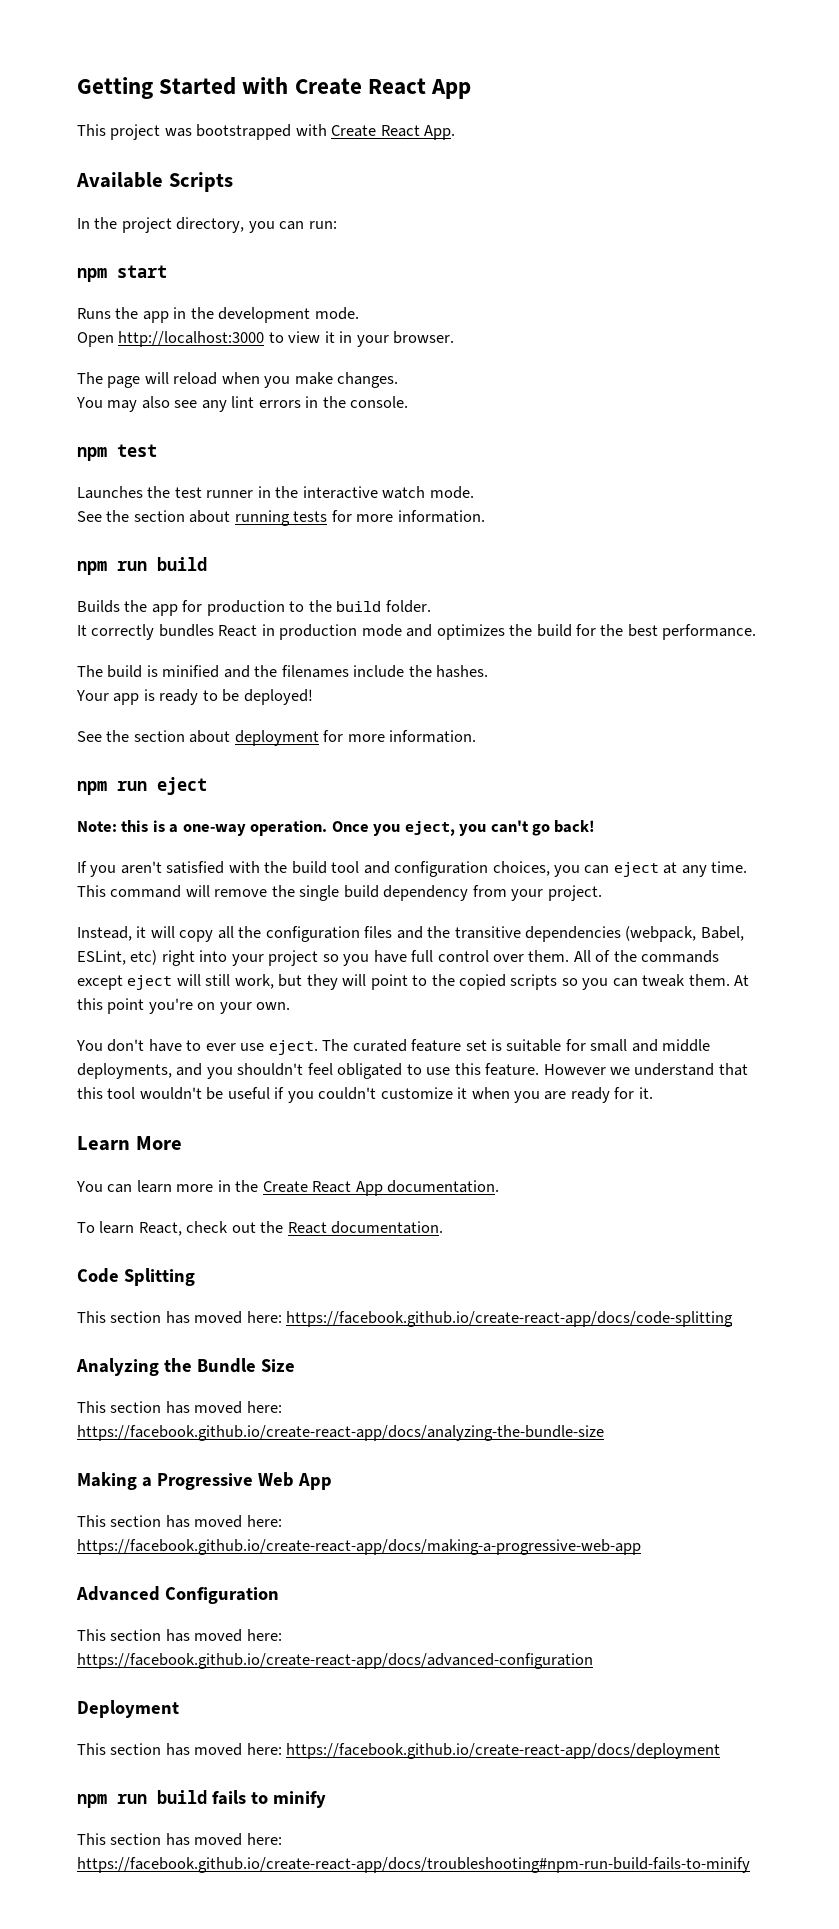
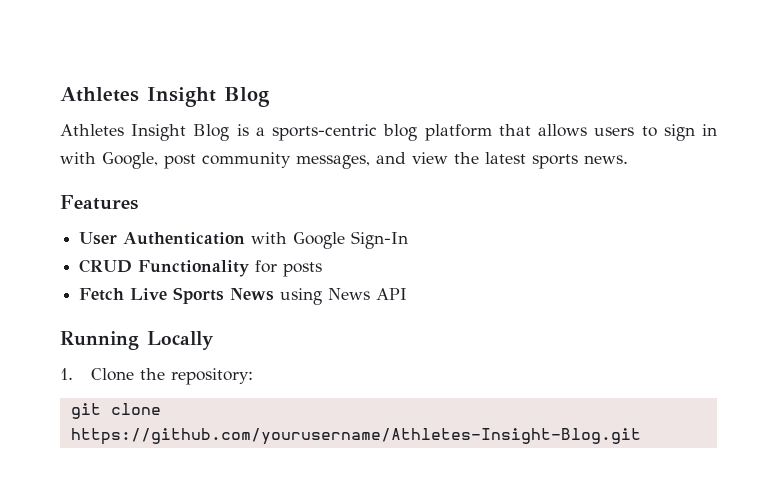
[77,77,472,99] [77,124,456,140] [76,172,233,192] [77,217,337,233] [77,265,167,282] [77,307,359,323] [77,331,455,347] [77,372,399,388] [76,396,409,412] [77,444,157,461] [77,486,474,499] [77,510,485,526] [77,557,207,575] [77,600,431,616] [77,624,757,640] [77,665,489,678] [76,689,313,705] [77,730,477,746] [77,777,207,795] [77,820,596,836] [77,861,748,877] [77,885,602,901] [77,926,744,942] [77,950,720,966] [77,974,750,990] [77,998,291,1014] [76,1039,711,1055] [77,1063,748,1079] [77,1087,653,1103] [77,1136,182,1151] [76,1180,500,1196] [77,1221,444,1236] [77,1268,195,1286] [77,1311,734,1327] [76,1358,295,1376] [77,1401,282,1414] [77,1425,604,1441] [77,1472,332,1490] [77,1515,282,1528] [77,1539,641,1555] [76,1586,279,1604] [77,1629,282,1642] [77,1653,593,1669] [77,1700,179,1718] [77,1743,721,1759] [77,1790,326,1808] [77,1833,282,1846] [77,1857,750,1873] Getting Started with Create React App // This project was bootstrapped with Create React App. // Available Scripts // In the project directory, you can run: // npm start // Runs the app in the development mode. // Open http://localhost:3000 to view it in your browser. // The page will reload when you make changes. // You may also see any lint errors in the console. // npm test // Launches the test runner in the interactive watch mode. // See the section about running tests for more information. // npm run build // Builds the app for production to the build folder. // It correctly bundles React in production mode and optimizes the build for the best performance. // The build is minified and the filenames include the hashes. // Your app is ready to be deployed! // See the section about deployment for more information. // npm run eject // Note: this is a one-way operation. Once you eject, you can't go back! // If you aren't satisfied with the build tool and configuration choices, you can eject at any time. This command will remove the single build dependency from your project. // Instead, it will copy all the configuration files and the transitive dependencies (webpack, Babel, ESLint, etc) right into your project so you have full control over them. All of the commands except eject will still work, but they will point to the copied scripts so you can tweak them. At this point you're on your own. // You don't have to ever use eject. The curated feature set is suitable for small and middle deployments, and you shouldn't feel obligated to use this feature. However we understand that this tool wouldn't be useful if you couldn't customize it when you are ready for it. // Learn More // You can learn more in the Create React App documentation. // To learn React, check out the React documentation. // Code Splitting // This section has moved here: https://facebook.github.io/create-react-app/docs/code-splitting // Analyzing the Bundle Size // This section has moved here: https://facebook.github.io/create-react-app/docs/analyzing-the-bundle-size // Making a Progressive Web App // This section has moved here: https://facebook.github.io/create-react-app/docs/making-a-progressive-web-app // Advanced Configuration // This section has moved here: https://facebook.github.io/create-react-app/docs/advanced-configuration // Deployment // This section has moved here: https://facebook.github.io/create-react-app/docs/deployment // npm run build fails to minify // This section has moved here: https://facebook.github.io/create-react-app/docs/troubleshooting#npm-run-build-fails-to-minify -> [60,87,270,107] [60,124,718,141] [60,152,628,169] [60,195,138,210] [79,231,409,249] [79,259,323,277] [79,287,408,305] [60,331,214,350] [60,368,254,385] [70,403,161,419] [70,428,641,445] Athletes Insight Blog // Athletes Insight Blog is a sports-centric blog platform that allows users to sign in with Google, post community messages, and view the latest sports news. // Features // User Authentication with Google Sign-In // CRUD Functionality for posts // Fetch Live Sports News using News API // Running Locally // 1. Clone the repository: // git clone https://github.com/yourusername/Athletes-Insight-Blog.git

